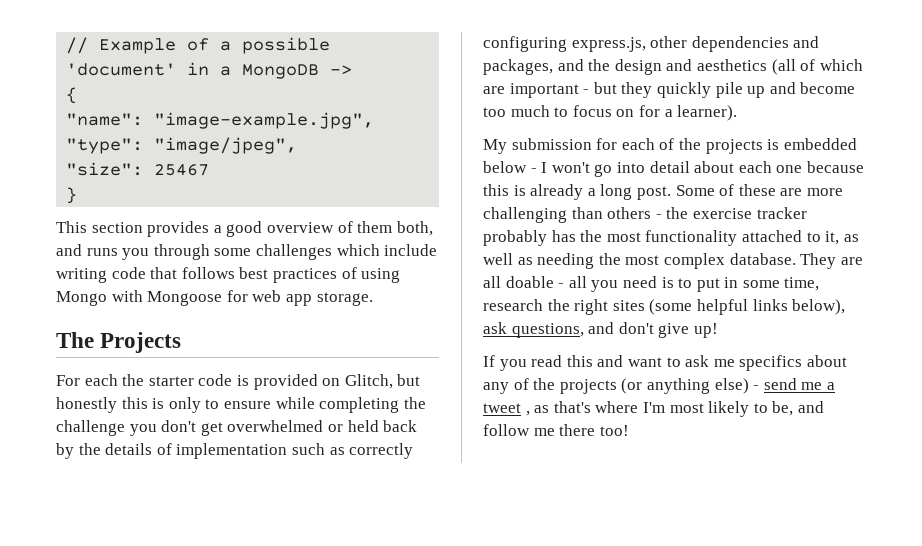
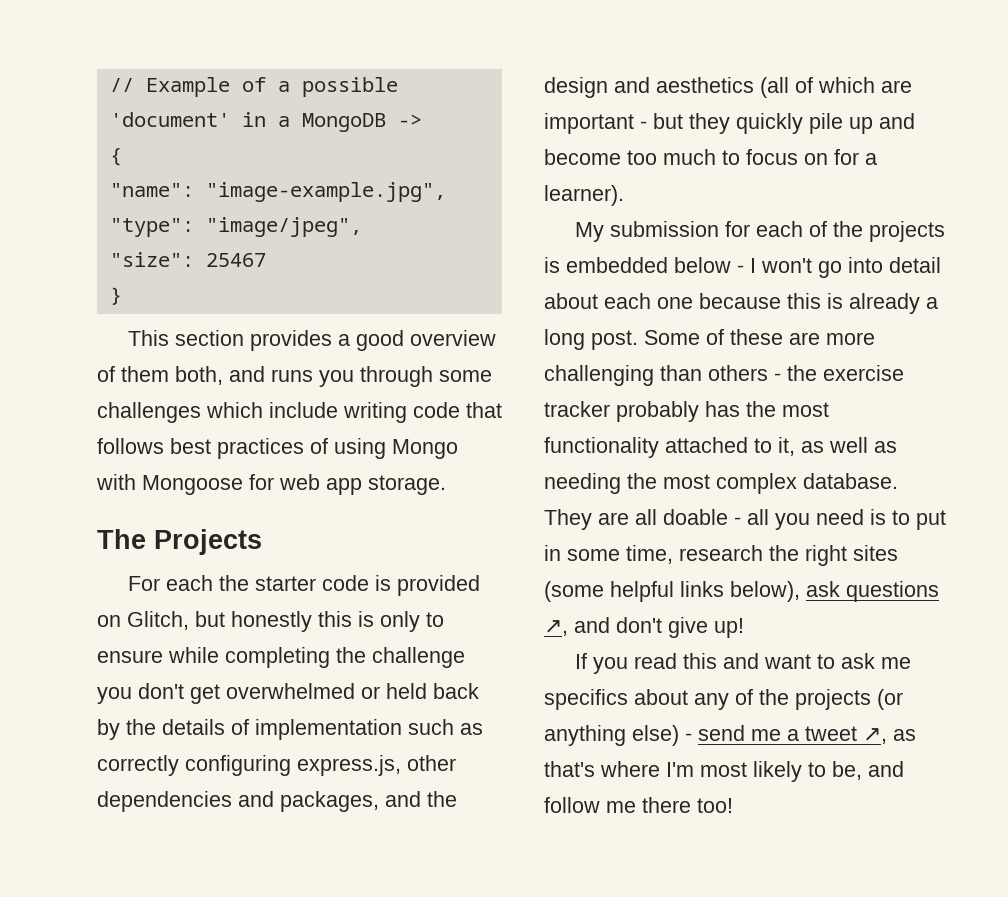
[511,323,584,338] questions, -> [846,581,939,602] [544,620,568,636] questions ↗,
[525,411,530,416] , -> [863,728,887,744] ↗,

